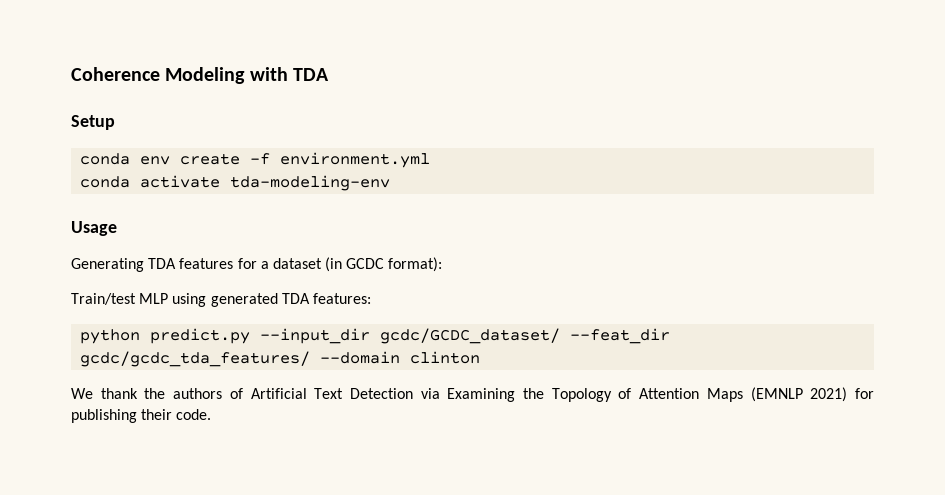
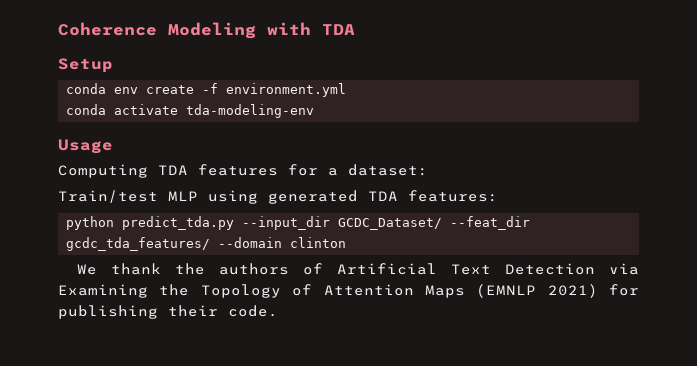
[71,258,144,272] Generating -> [58,164,148,178] Computing
[272,257,443,272] dataset (in GCDC format): -> [348,164,428,176] dataset:
[150,328,671,344] [80,351,311,367] predict.py --input_dir gcdc/GCDC_dataset/ --feat_dir gcdc/gcdc_tda_features/ -> [122,216,531,230] [66,237,211,251] predict_tda.py --input_dir GCDC_Dataset/ --feat_dir gcdc_tda_features/

